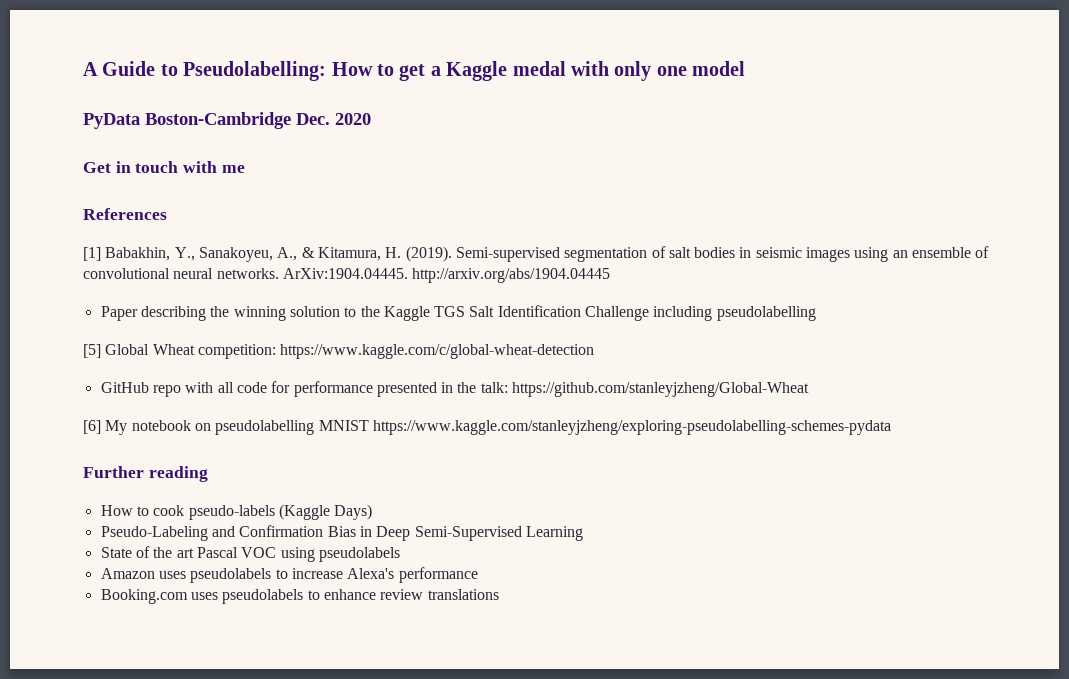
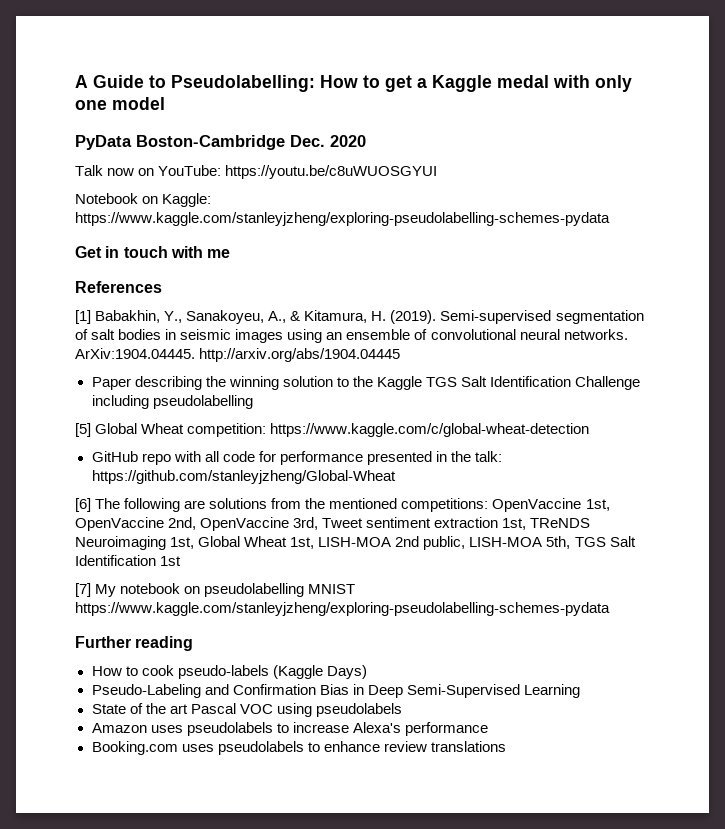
(371, 119) none -> [75,165,438,179] [75,193,212,207] [75,212,610,226] // Talk now on YouTube: https://youtu.be/c8uWUOSGYUI // Notebook on Kaggle: https://www.kaggle.com/stanleyjzheng/exploring-pseudolabelling-schemes-pydata
(101, 427) none -> [95,498,610,512] [75,517,591,531] [75,536,636,550] [75,555,182,566] [75,583,91,597] The following are solutions from the mentioned competitions: OpenVaccine 1st, OpenVaccine 2nd, OpenVaccine 3rd, Tweet sentiment extraction 1st, TReNDS Neuroimaging 1st, Global Wheat 1st, LISH-MOA 2nd public, LISH-MOA 5th, TGS Salt Identification 1st // [7]

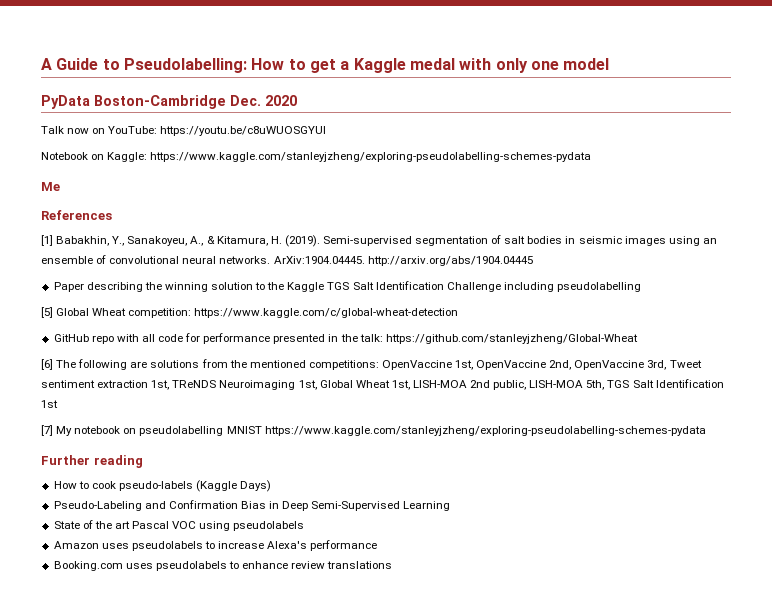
[75,246,231,258] Get in touch with me -> [41,182,60,191] Me

